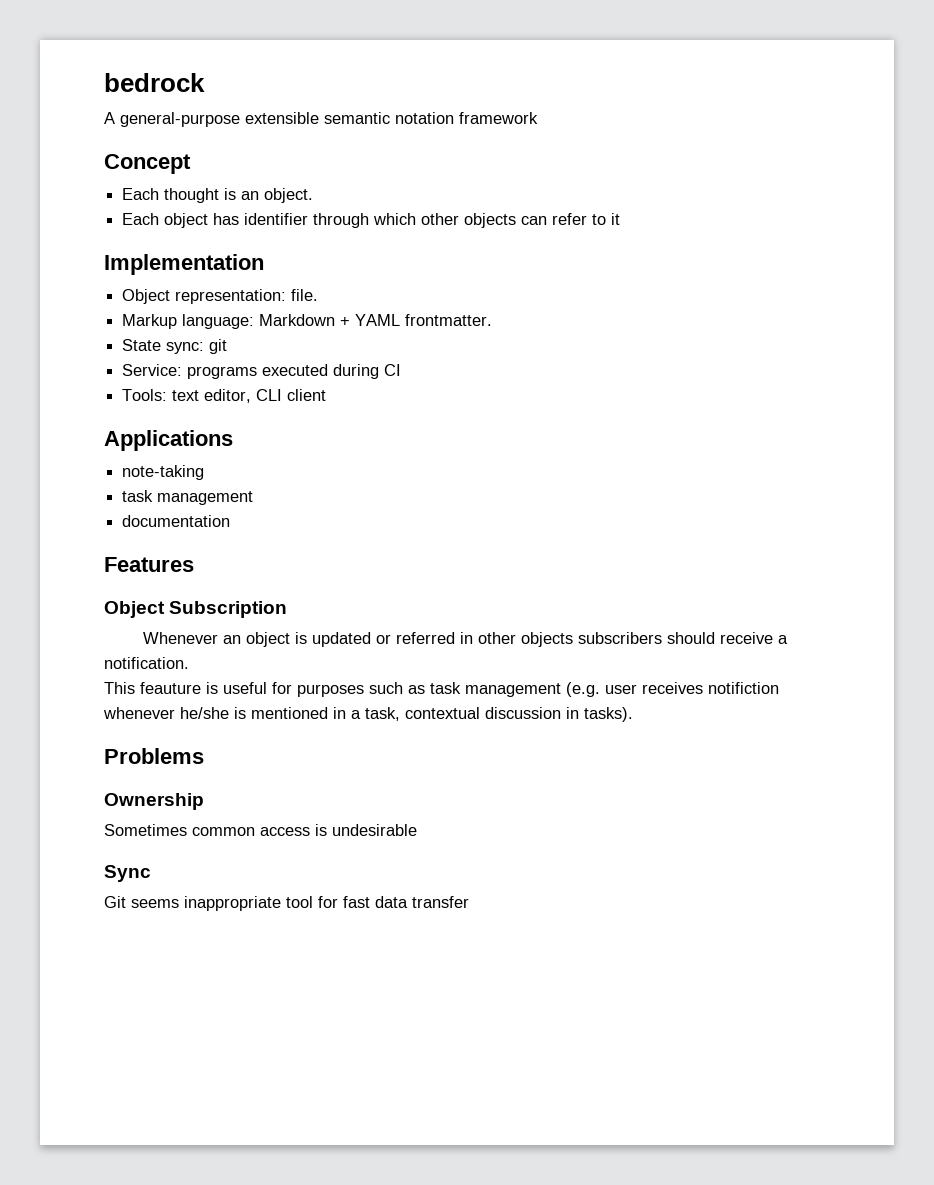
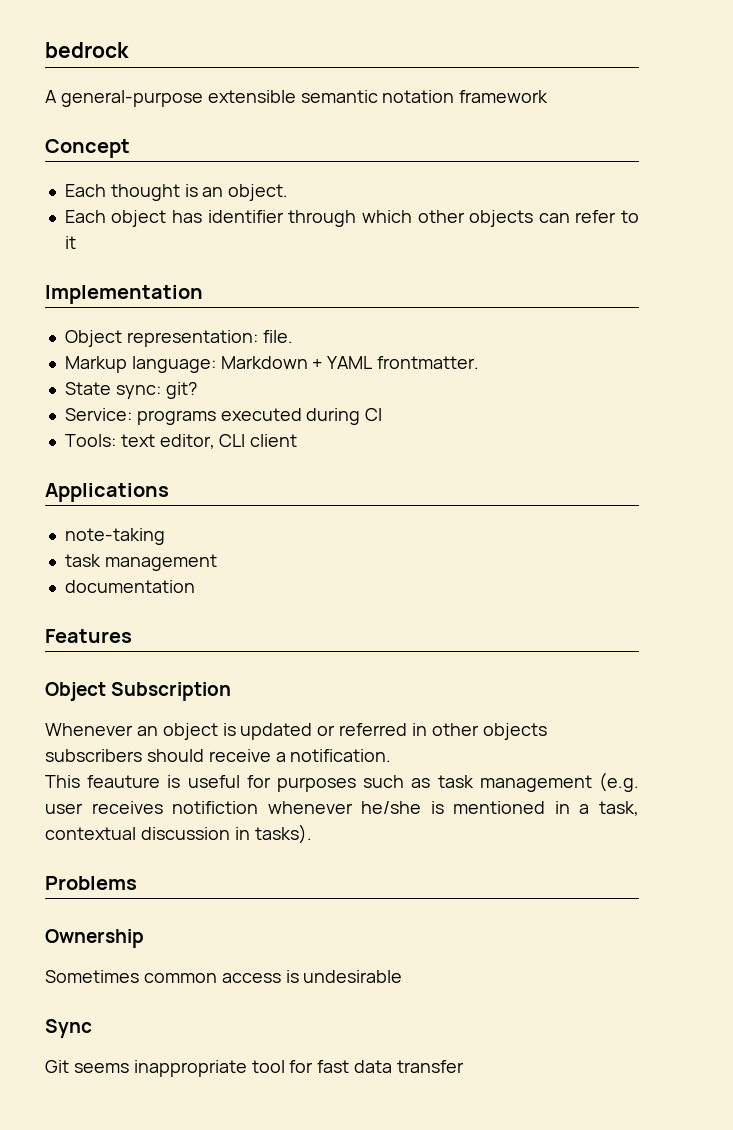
[209,339,228,354] git -> [165,382,197,399] git?

